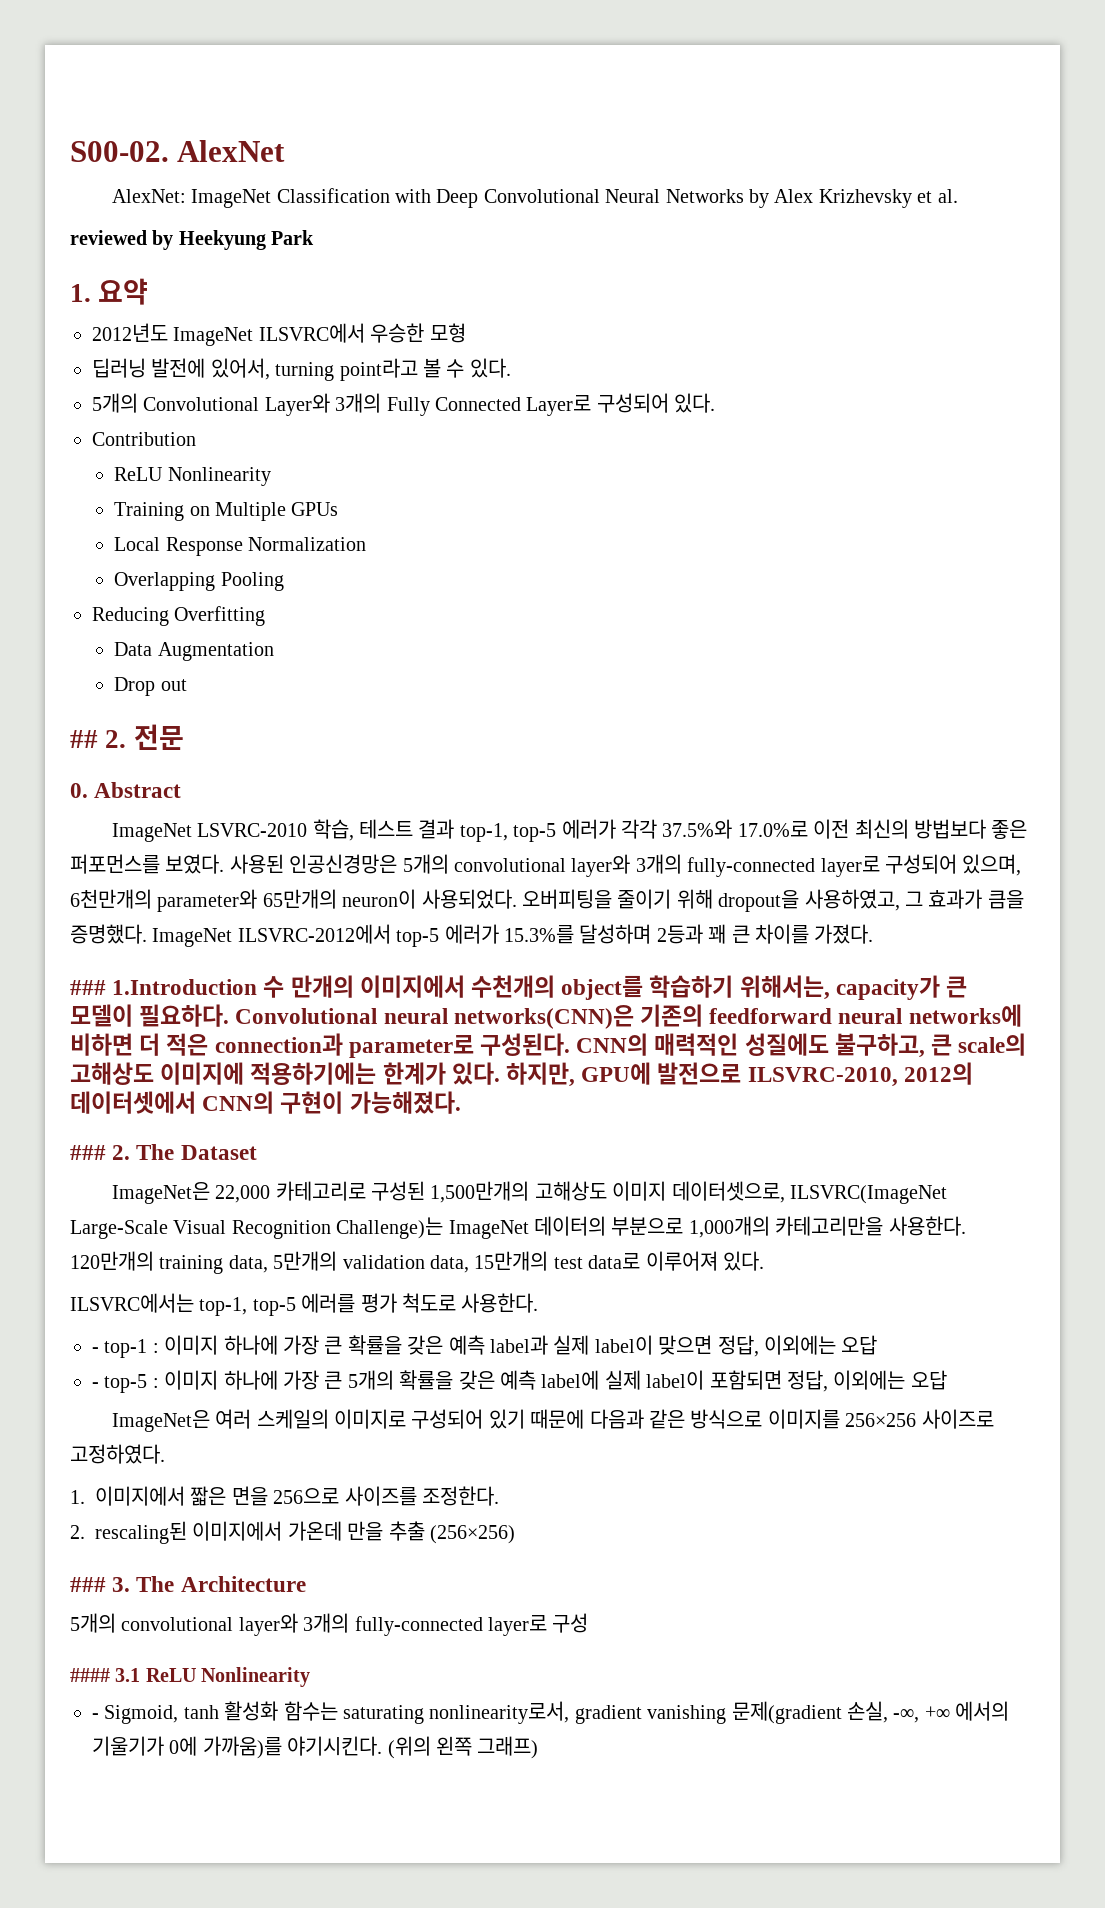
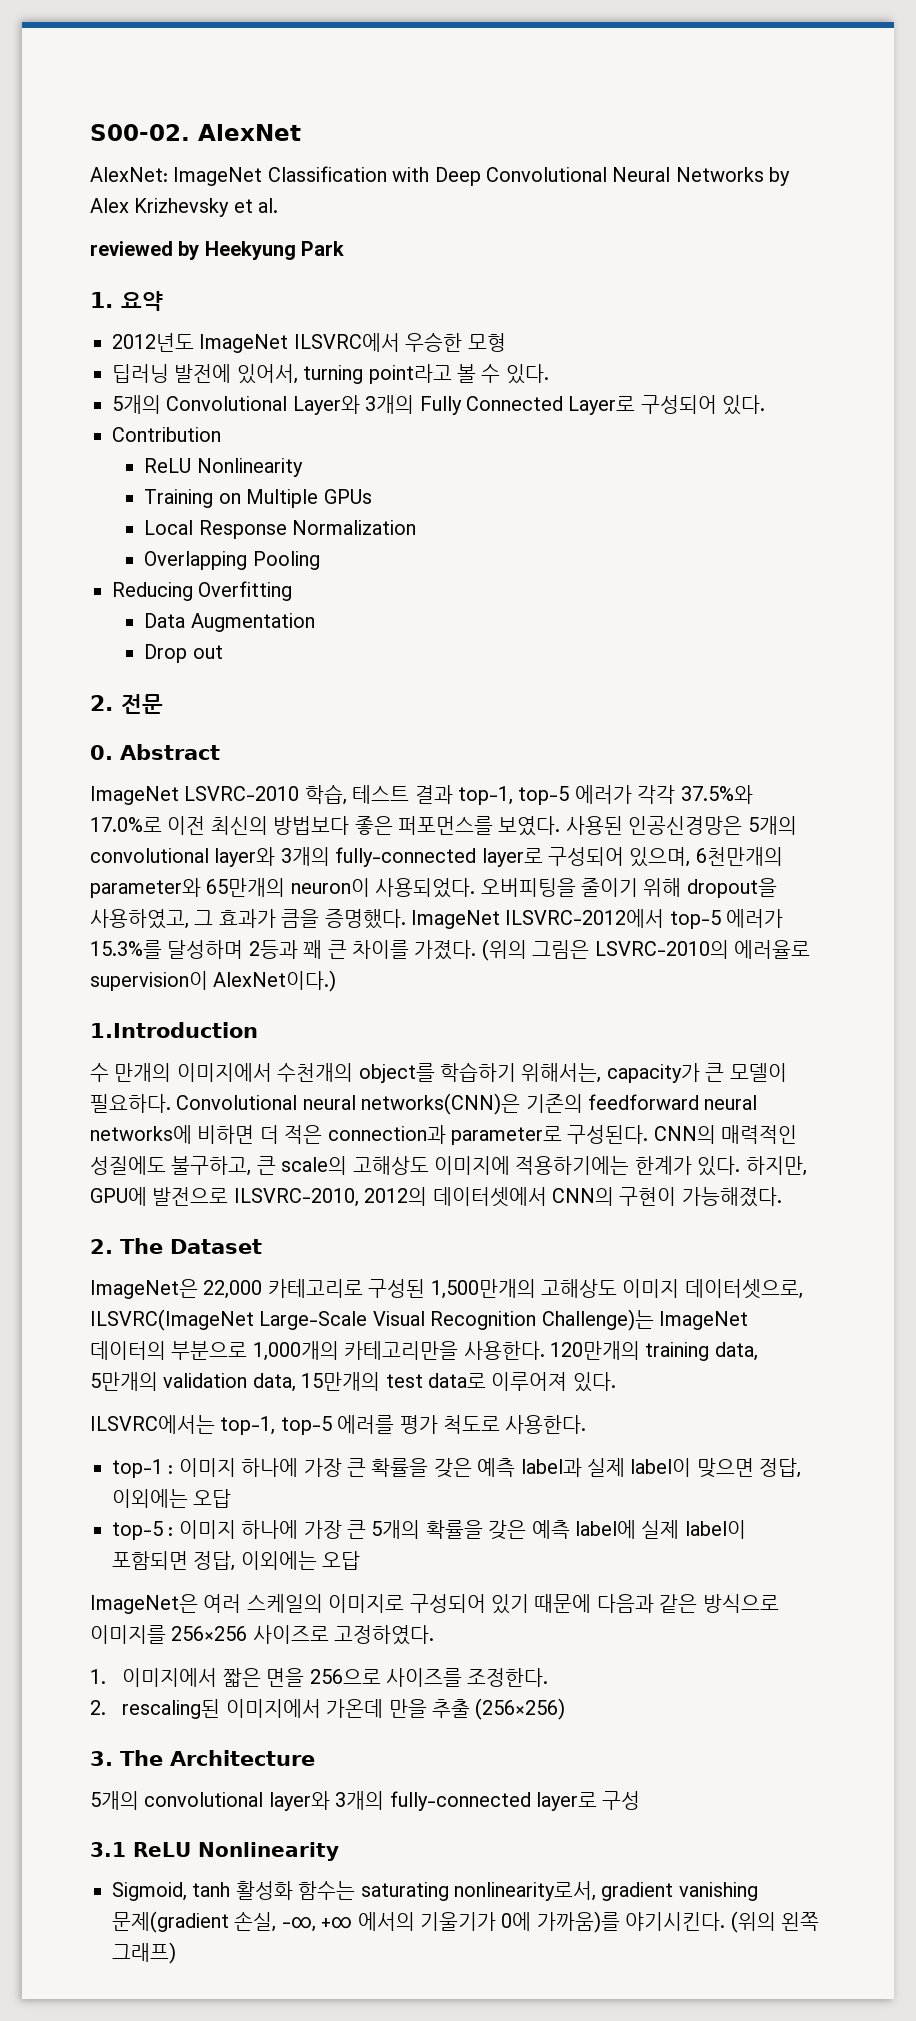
[70,730,98,748] ## -> (223, 652) none
[70,980,106,995] // ### -> [481,939,810,961] [90,970,337,992] (위의 그림은 LSVRC-2010의 에러율로 supervision이 AlexNet이다.) //
(258, 987) none -> (258, 1030) //
[70,1145,106,1160] ### -> (782, 1197) none
[92,1347,99,1353] - -> (587, 1424) none
[92,1382,99,1388] - -> (232, 1498) none
[70,1577,106,1592] ### -> (566, 1709) none
[70,1668,110,1682] #### -> (641, 1800) none
[92,1713,99,1719] - -> (339, 1851) none

